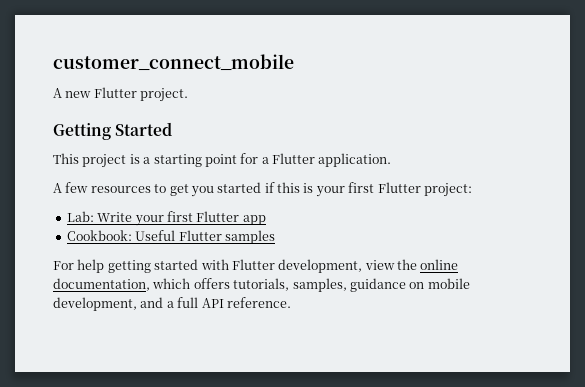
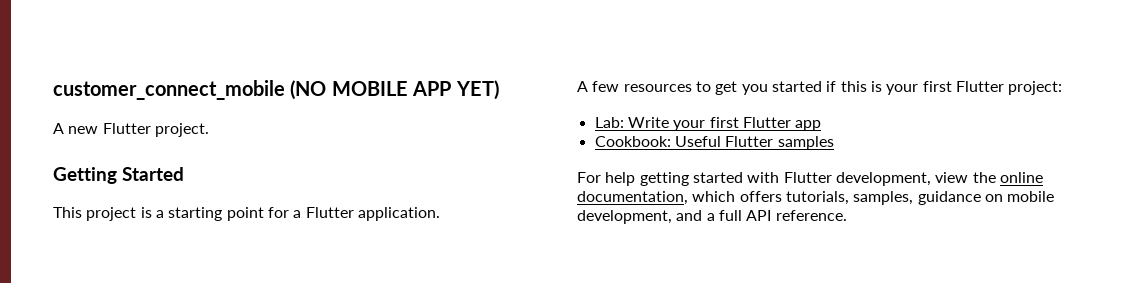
(294, 62) none -> [290,80,499,100] (NO MOBILE APP YET)

